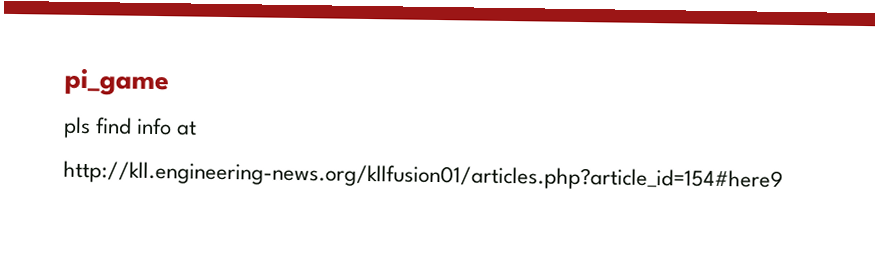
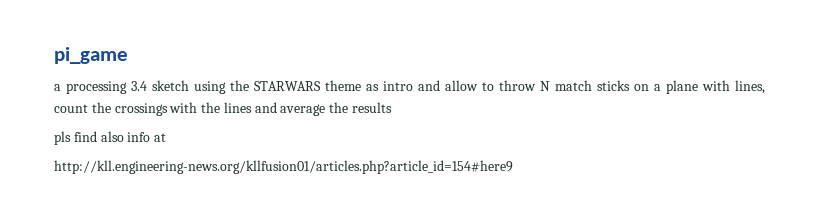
(169, 82) none -> [54,80,765,94] [54,102,393,116] // a processing 3.4 sketch using the STARWARS theme as intro and allow to throw N match sticks on a plane with lines, count the crossings with the lines and average the results
(133, 126) none -> [100,131,124,142] also

